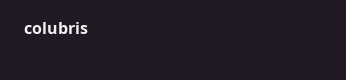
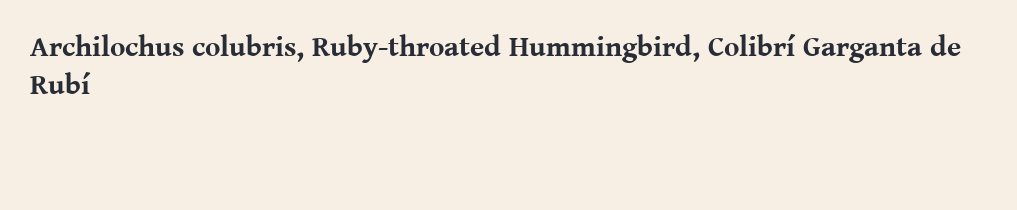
[24,22,88,34] colubris -> [30,34,961,63] [30,72,91,94] Archilochus colubris, Ruby-throated Hummingbird, Colibrí Garganta de Rubí

